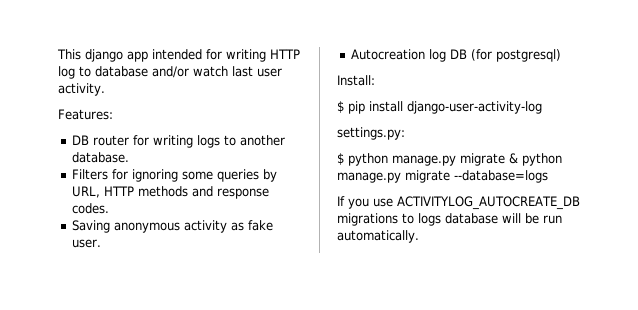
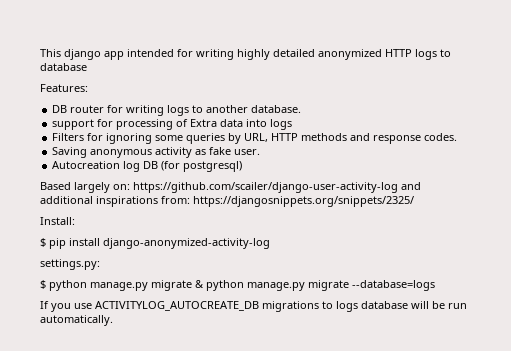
[270,49,300,59] [58,66,282,79] [58,83,105,96] HTTP log to database and/or watch last user activity. -> [237,49,451,60] [40,63,87,71] highly detailed anonymized HTTP logs to database
(130, 157) none -> [52,119,293,130] // support for processing of Extra data into logs
(562, 55) none -> [40,182,421,193] [40,196,414,207] // Based largely on: https://github.com/scailer/django-user-activity-log and additional inspirations from: https://djangosnippets.org/snippets/2325/
[407,101,542,114] django-user-activity-log -> [103,238,270,249] django-anonymized-activity-log

